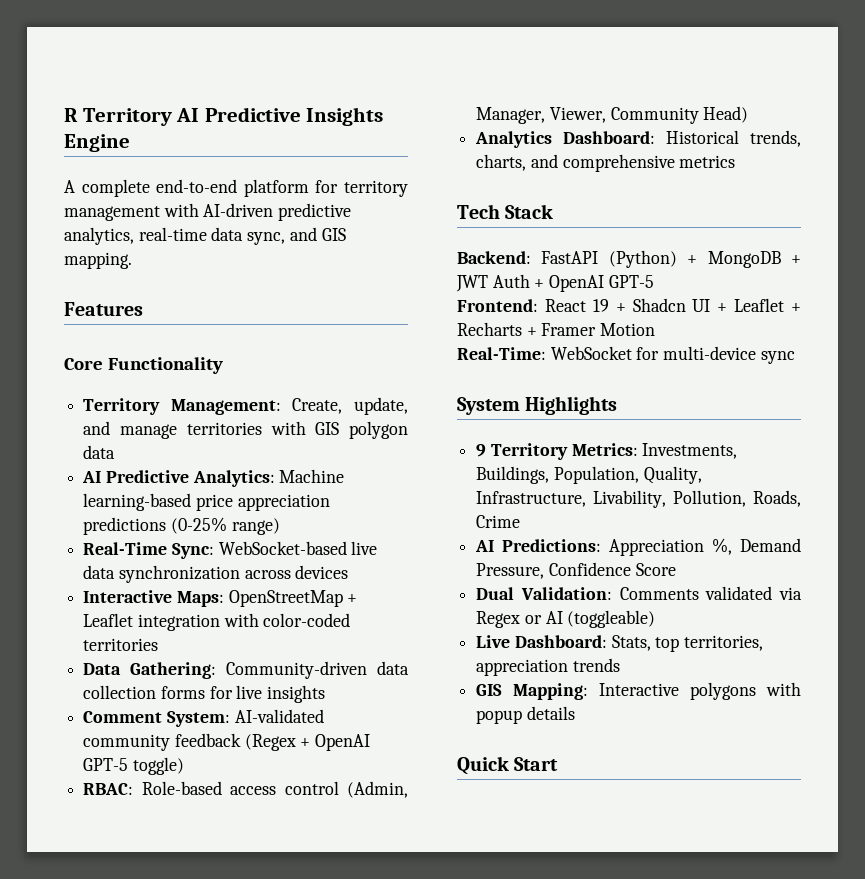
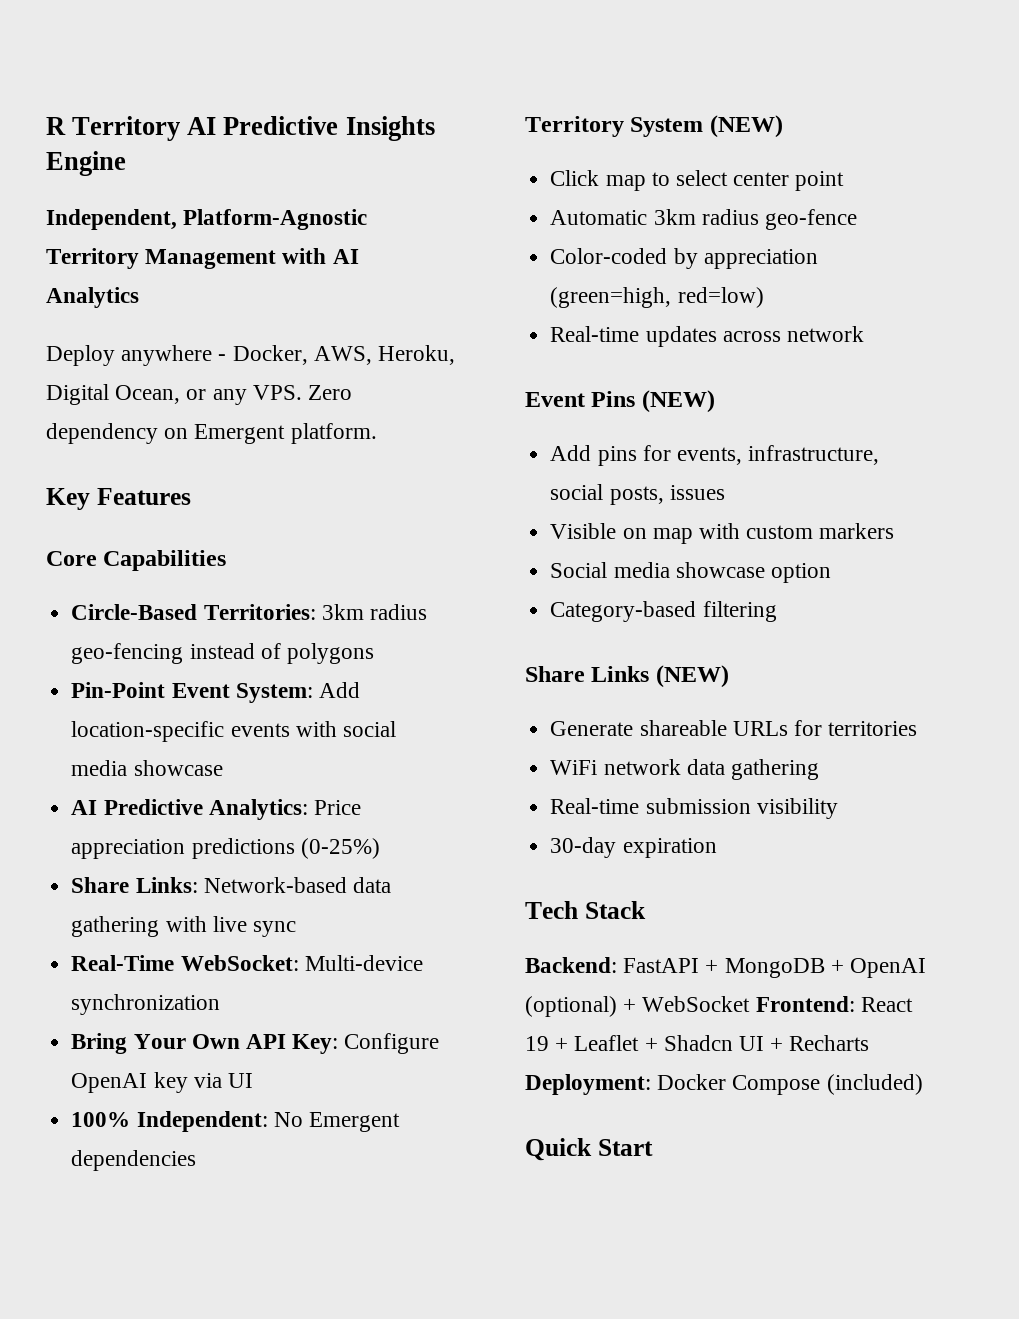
[64,179,408,197] [64,203,352,221] [64,227,346,245] [64,252,132,269] [64,302,143,316] [64,357,223,374] [83,397,408,415] [83,421,408,439] [83,445,116,459] [82,469,345,487] [83,493,330,511] [83,517,280,535] [83,541,378,559] [83,565,349,583] [83,590,358,607] [83,613,351,631] [83,638,159,651] [83,661,409,679] [83,685,326,703] [83,709,324,727] [83,733,371,751] [83,757,184,775] [83,781,408,798] [476,106,749,124] [475,130,801,148] [476,154,736,172] A complete end-to-end platform for territory management with AI-driven predictive analytics, real-time data sync, and GIS mapping. // Features // Core Functionality // Territory Management: Create, update, and manage territories with GIS polygon data // AI Predictive Analytics: Machine learning-based price appreciation predictions (0-25% range) // Real-Time Sync: WebSocket-based live data synchronization across devices // Interactive Maps: OpenStreetMap + Leaflet integration with color-coded territories // Data Gathering: Community-driven data collection forms for live insights // Comment System: AI-validated community feedback (Regex + OpenAI GPT-5 toggle) // RBAC: Role-based access control (Admin, Manager, Viewer, Community Head) // Analytics Dashboard: Historical trends, charts, and comprehensive metrics -> [46,209,368,230] [46,248,359,269] [46,287,139,308] [46,345,456,366] [46,384,353,405] [46,423,377,444] [46,488,191,510] [46,550,227,571] [71,604,427,620] [71,643,374,664] [71,682,360,703] [71,721,396,742] [71,760,223,776] [71,799,361,820] [71,838,380,859] [71,877,391,893] [71,916,296,937] [71,955,423,971] [71,994,221,1015] [71,1033,440,1054] [71,1072,253,1093] [71,1111,400,1132] [71,1150,197,1171] [525,115,783,138] [550,170,845,191] [550,209,857,230] [550,248,818,269] [550,287,764,308] [550,326,864,347] [525,390,715,413] [550,445,880,466] [550,484,725,505] [550,523,895,544] [550,562,831,583] [550,601,777,622] [525,665,729,688] [550,720,918,736] [550,759,819,780] [550,798,838,819] [550,837,717,858] Independent, Platform-Agnostic Territory Management with AI Analytics // Deploy anywhere - Docker, AWS, Heroku, Digital Ocean, or any VPS. Zero dependency on Emergent platform. // Key Features // Core Capabilities // Circle-Based Territories: 3km radius geo-fencing instead of polygons // Pin-Point Event System: Add location-specific events with social media showcase // AI Predictive Analytics: Price appreciation predictions (0-25%) // Share Links: Network-based data gathering with live sync // Real-Time WebSocket: Multi-device synchronization // Bring Your Own API Key: Configure OpenAI key via UI // 100% Independent: No Emergent dependencies // Territory System (NEW) // Click map to select center point // Automatic 3km radius geo-fence // Color-coded by appreciation (green=high, red=low) // Real-time updates across network // Event Pins (NEW) // Add pins for events, infrastructure, social posts, issues // Visible on map with custom markers // Social media showcase option // Category-based filtering // Share Links (NEW) // Generate shareable URLs for territories // WiFi network data gathering // Real-time submission visibility // 30-day expiration
[608,250,677,268] (Python) -> (700, 965) none
[456,274,654,292] JWT Auth + OpenAI GPT-5 // -> [850,958,927,978] [525,996,751,1017] OpenAI (optional) + WebSocket
(626, 307) none -> [574,1035,658,1051] Leaflet +
[734,298,801,312] [457,322,656,336] [457,346,795,364] [457,396,618,415] [476,443,738,460] [476,466,702,484] [476,490,801,508] [476,515,521,528] [475,538,801,556] [476,562,676,579] [476,586,802,600] [476,610,656,628] [476,635,764,652] [476,658,620,676] [476,682,801,700] [476,706,575,724] Leaflet + Recharts + Framer Motion // Real-Time: WebSocket for multi-device sync // System Highlights // 9 Territory Metrics: Investments, Buildings, Population, Quality, Infrastructure, Livability, Pollution, Roads, Crime // AI Predictions: Appreciation %, Demand Pressure, Confidence Score // Dual Validation: Comments validated via Regex or AI (toggleable) // Live Dashboard: Stats, top territories, appreciation trends // GIS Mapping: Interactive polygons with popup details -> [789,1035,870,1051] [525,1074,923,1095] Recharts Deployment: Docker Compose (included)

